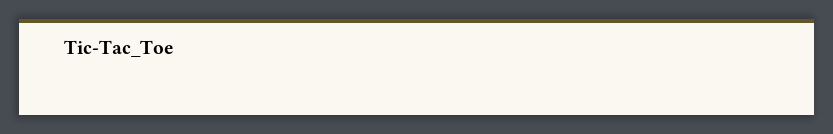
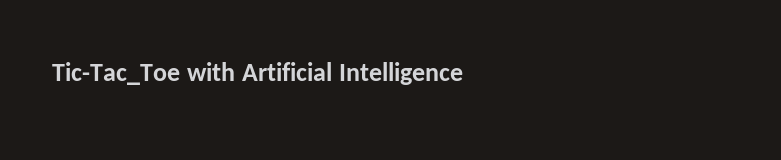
(174, 48) none -> [187,62,464,85] with Artificial Intelligence

